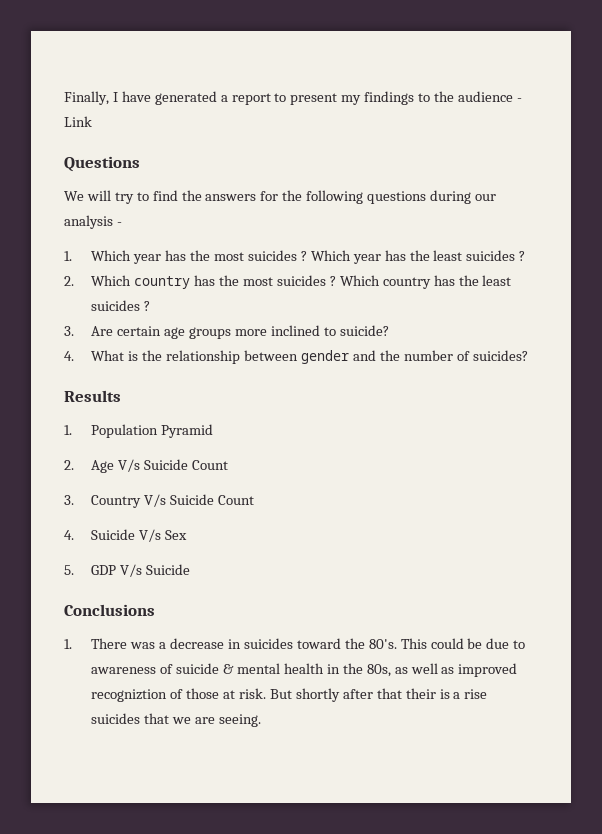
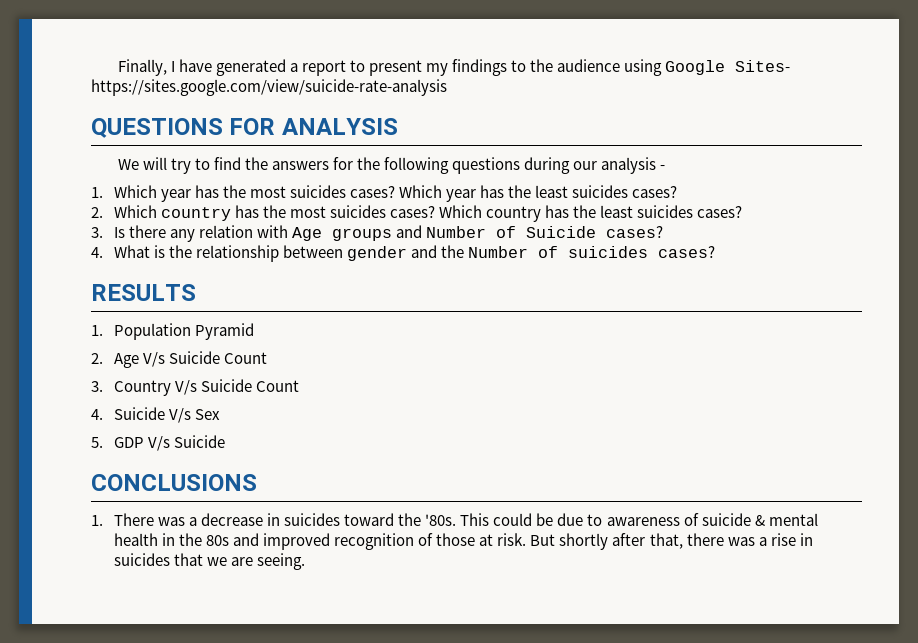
[516,98,522,102] [64,116,92,127] [64,156,140,172] - Link // Questions -> [624,59,791,76] [91,79,447,96] [91,118,398,138] using Google Sites- https://sites.google.com/view/suicide-rate-analysis // QUESTIONS FOR ANALYSIS
[300,251,307,261] ? -> [350,186,396,198] cases?
[519,251,526,261] ? -> [632,186,678,198] cases?
[329,276,336,286] ? -> [390,206,436,218] cases?
[144,301,151,311] [64,325,389,339] ? // 3. Are certain age groups more inclined to suicide? -> [697,206,743,218] [91,225,664,242] cases? // 3. Is there any relation with Age groups and Number of Suicide cases?
[403,350,528,361] [64,390,121,402] number of suicides? // Results -> [468,246,716,258] [91,284,196,301] Number of suicides cases? // RESULTS
[64,604,155,616] Conclusions -> [91,474,257,491] CONCLUSIONS
[368,639,397,649] 80's. -> [425,514,457,526] '80s.
[366,663,518,677] [91,689,168,702] 80s, as well as improved recogniztion -> [205,533,415,550] 80s and improved recognition
[376,688,450,699] that their is -> [649,533,755,549] that, there was
(488, 694) none -> [799,533,813,546] in

